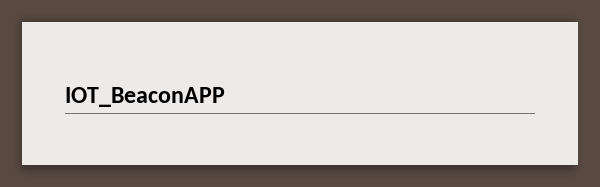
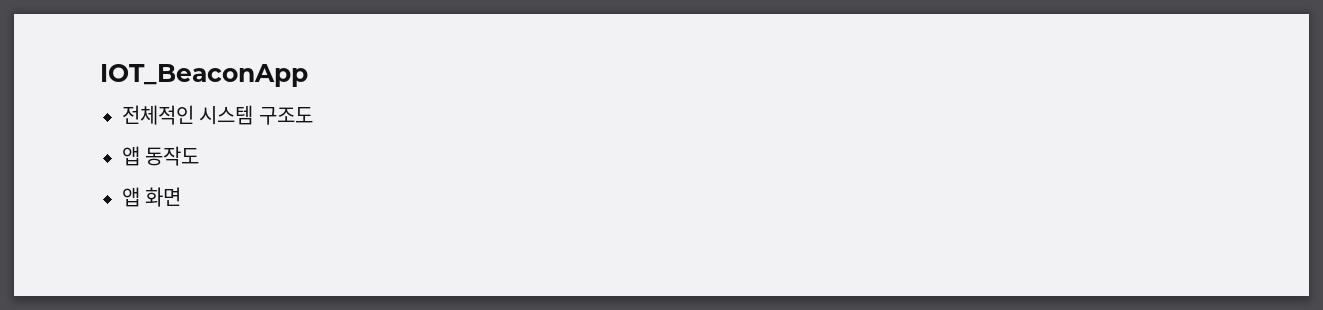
[65,87,225,107] IOT_BeaconAPP -> [100,64,308,87] [122,105,313,125] [122,146,200,166] [122,187,182,207] IOT_BeaconApp // 전체적인 시스템 구조도 // 앱 동작도 // 앱 화면

